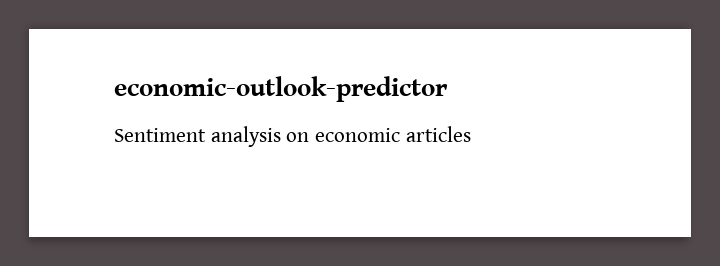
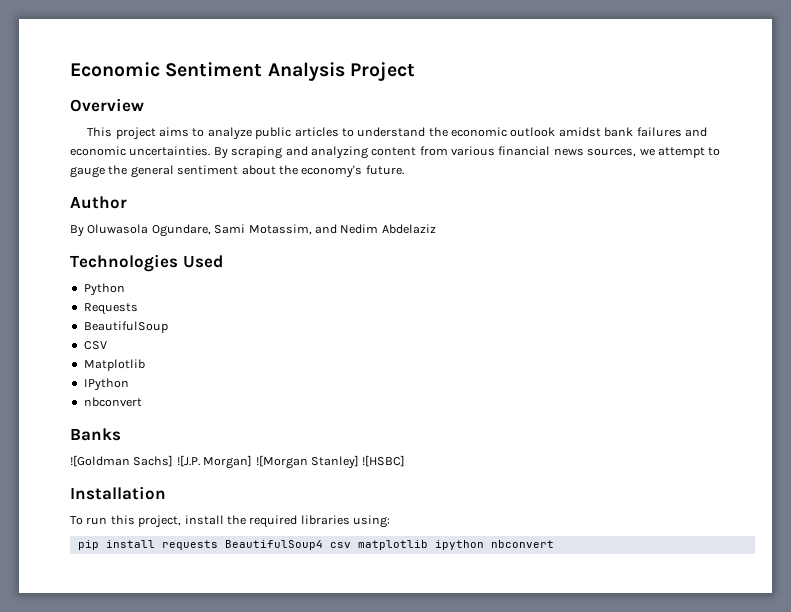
[114,76,448,102] [114,126,471,147] economic-outlook-predictor // Sentiment analysis on economic articles -> [70,62,415,81] [70,98,144,112] [87,127,707,140] [70,146,721,159] [70,165,404,178] [70,196,127,209] [70,224,436,237] [70,254,223,272] [83,283,125,296] [83,303,138,315] [83,321,168,333] [83,341,107,350] [83,359,145,371] [83,378,129,391] [83,397,142,407] [70,428,121,441] [70,455,406,469] [70,486,166,500] [70,515,390,528] [77,540,554,550] Economic Sentiment Analysis Project // Overview // This project aims to analyze public articles to understand the economic outlook amidst bank failures and economic uncertainties. By scraping and analyzing content from various financial news sources, we attempt to gauge the general sentiment about the economy's future. // Author // By Oluwasola Ogundare, Sami Motassim, and Nedim Abdelaziz // Technologies Used // Python // Requests // BeautifulSoup // CSV // Matplotlib // IPython // nbconvert // Banks // ![Goldman Sachs] ![J.P. Morgan] ![Morgan Stanley] ![HSBC] // Installation // To run this project, install the required libraries using: // pip install requests BeautifulSoup4 csv matplotlib ipython nbconvert

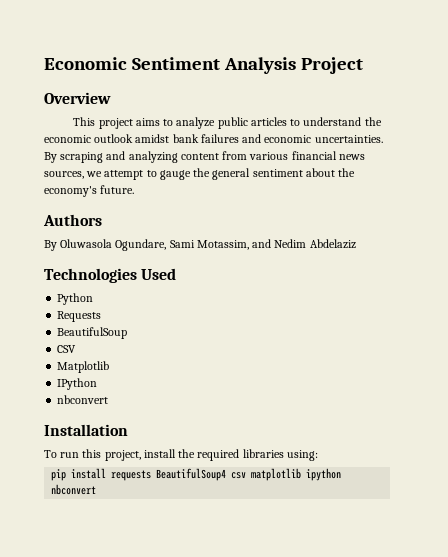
[70,196,127,209] Author -> [43,214,102,226] Authors
[70,428,121,441] [70,455,406,469] // Banks // ![Goldman Sachs] ![J.P. Morgan] ![Morgan Stanley] ![HSBC] -> (109, 399) none

